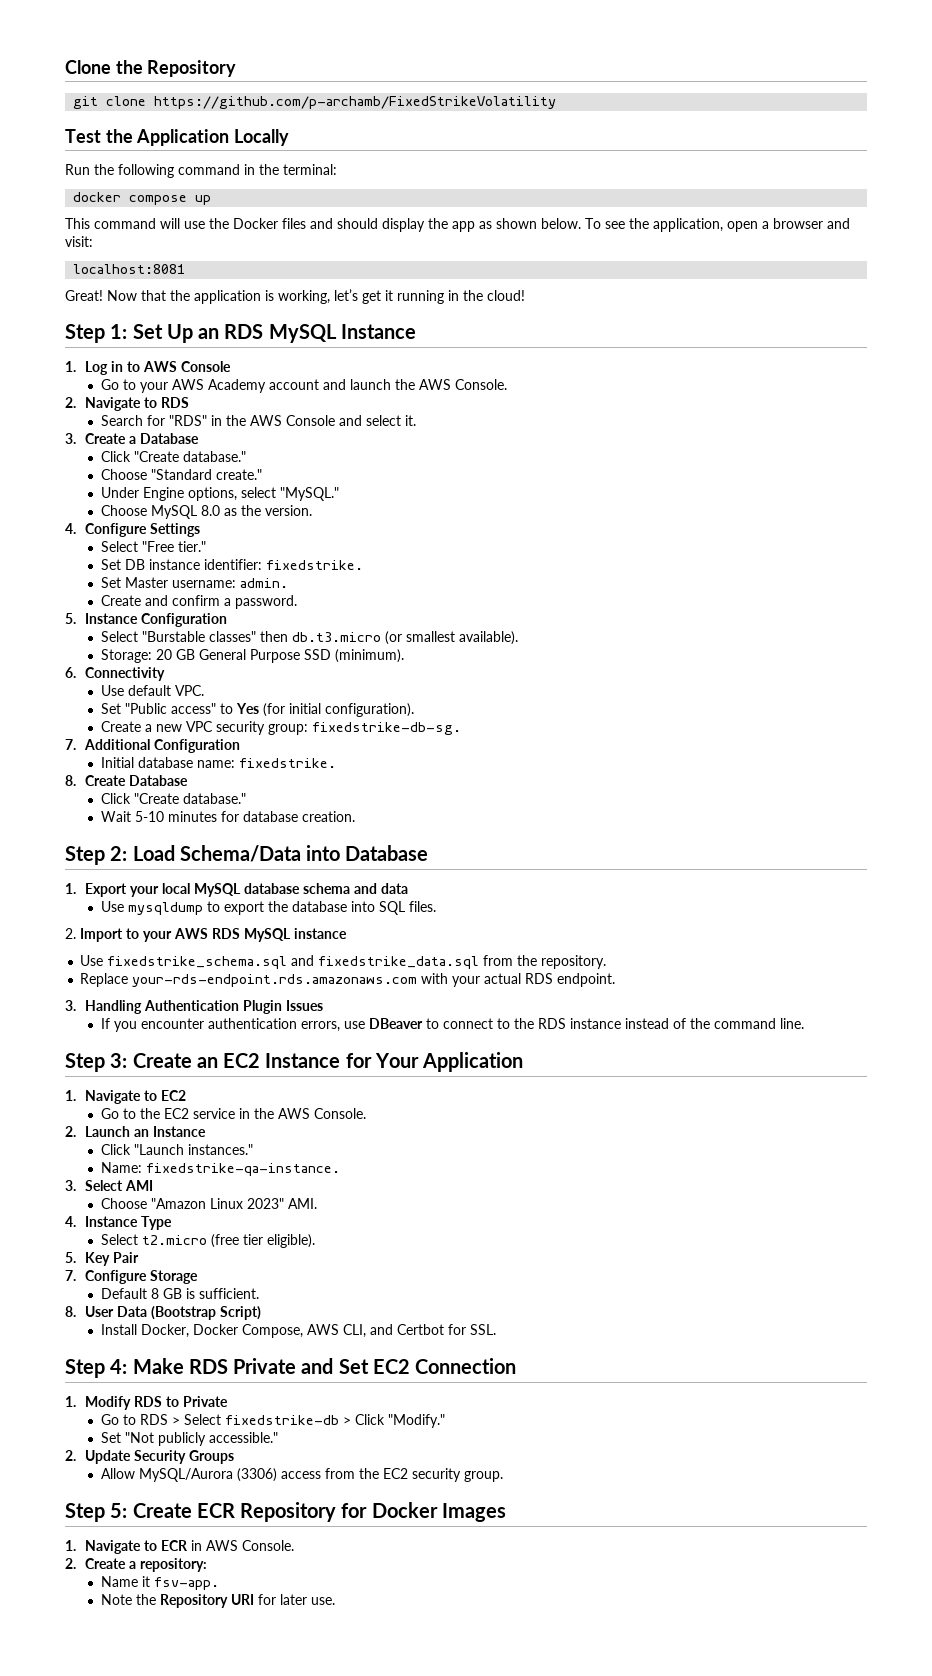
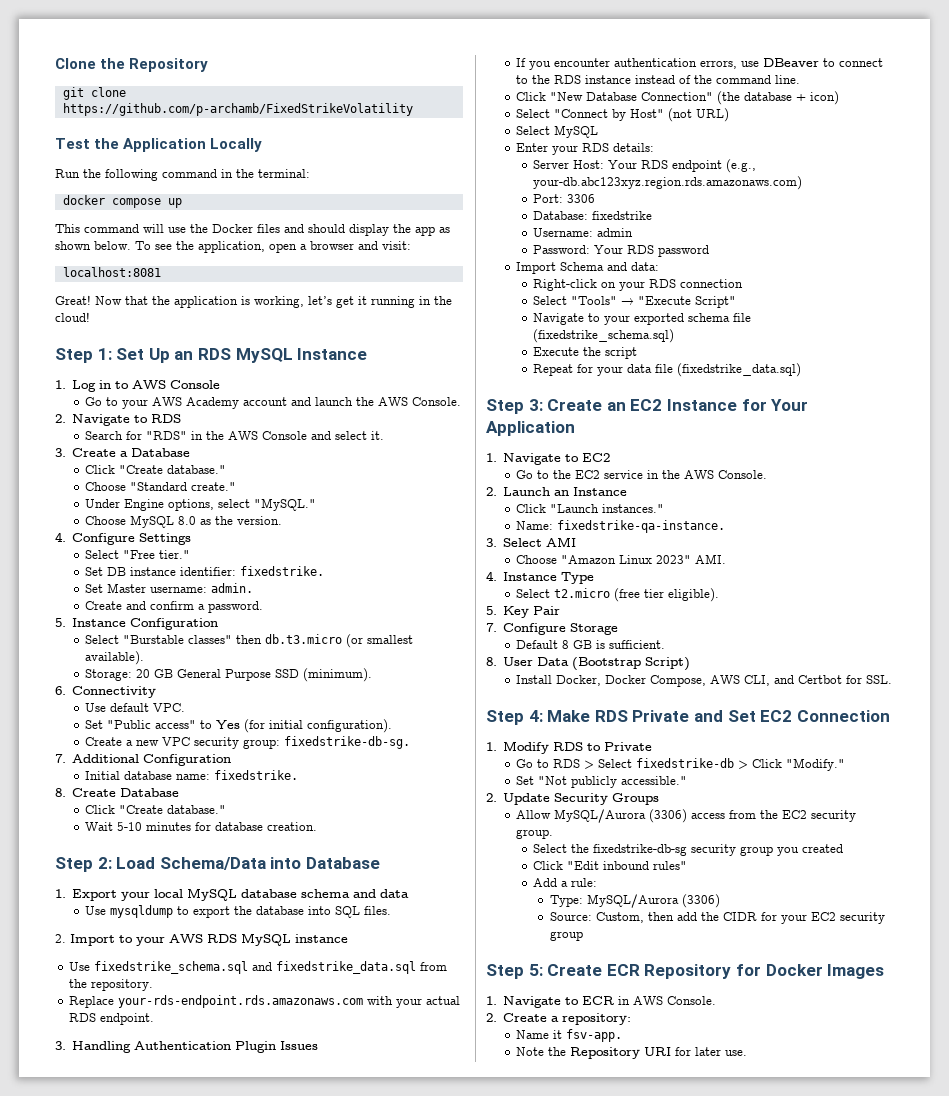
(804, 1023) none -> [516,91,840,105] [516,108,730,122] [516,125,599,138] [516,143,655,155] [533,159,757,173] [533,176,803,190] [533,194,596,203] [533,211,653,220] [533,228,634,237] [533,245,710,257] [516,262,660,274] [533,279,744,291] [533,296,737,308] [533,313,752,325] [533,329,675,343] [533,347,638,359] [533,363,802,377] // Click "New Database Connection" (the database + icon) // Select "Connect by Host" (not URL) // Select MySQL // Enter your RDS details: // Server Host: Your RDS endpoint (e.g., your-db.abc123xyz.region.rds.amazonaws.com) // Port: 3306 // Database: fixedstrike // Username: admin // Password: Your RDS password // Import Schema and data: // Right-click on your RDS connection // Select "Tools" → "Execute Script" // Navigate to your exported schema file (fixedstrike_schema.sql) // Execute the script // Repeat for your data file (fixedstrike_data.sql)
(503, 1476) none -> [533,844,844,856] [533,861,688,870] [533,878,598,887] [549,894,720,908] [549,912,885,924] [549,931,583,941] // Select the fixedstrike-db-sg security group you created // Click "Edit inbound rules" // Add a rule: // Type: MySQL/Aurora (3306) // Source: Custom, then add the CIDR for your EC2 security group

